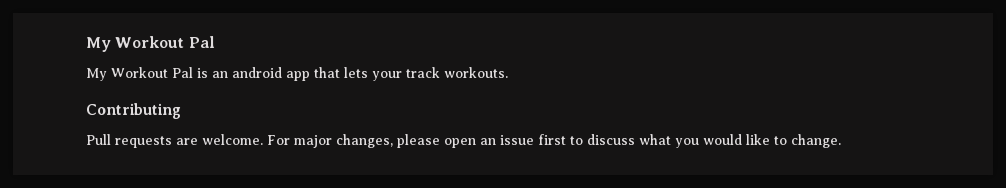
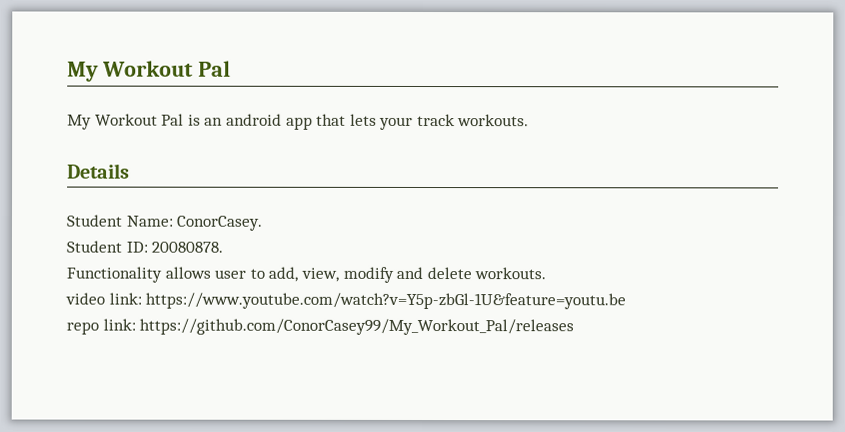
[86,103,181,119] [86,134,841,148] Contributing // Pull requests are welcome. For major changes, please open an issue first to discuss what you would like to change. -> [67,163,130,179] [66,214,264,231] [66,240,224,253] [66,266,547,283] [65,292,627,310] [66,318,575,336] Details // Student Name: ConorCasey. // Student ID: 20080878. // Functionality allows user to add, view, modify and delete workouts. // video link: https://www.youtube.com/watch?v=Y5p-zbGl-1U&feature=youtu.be // repo link: https://github.com/ConorCasey99/My_Workout_Pal/releases

